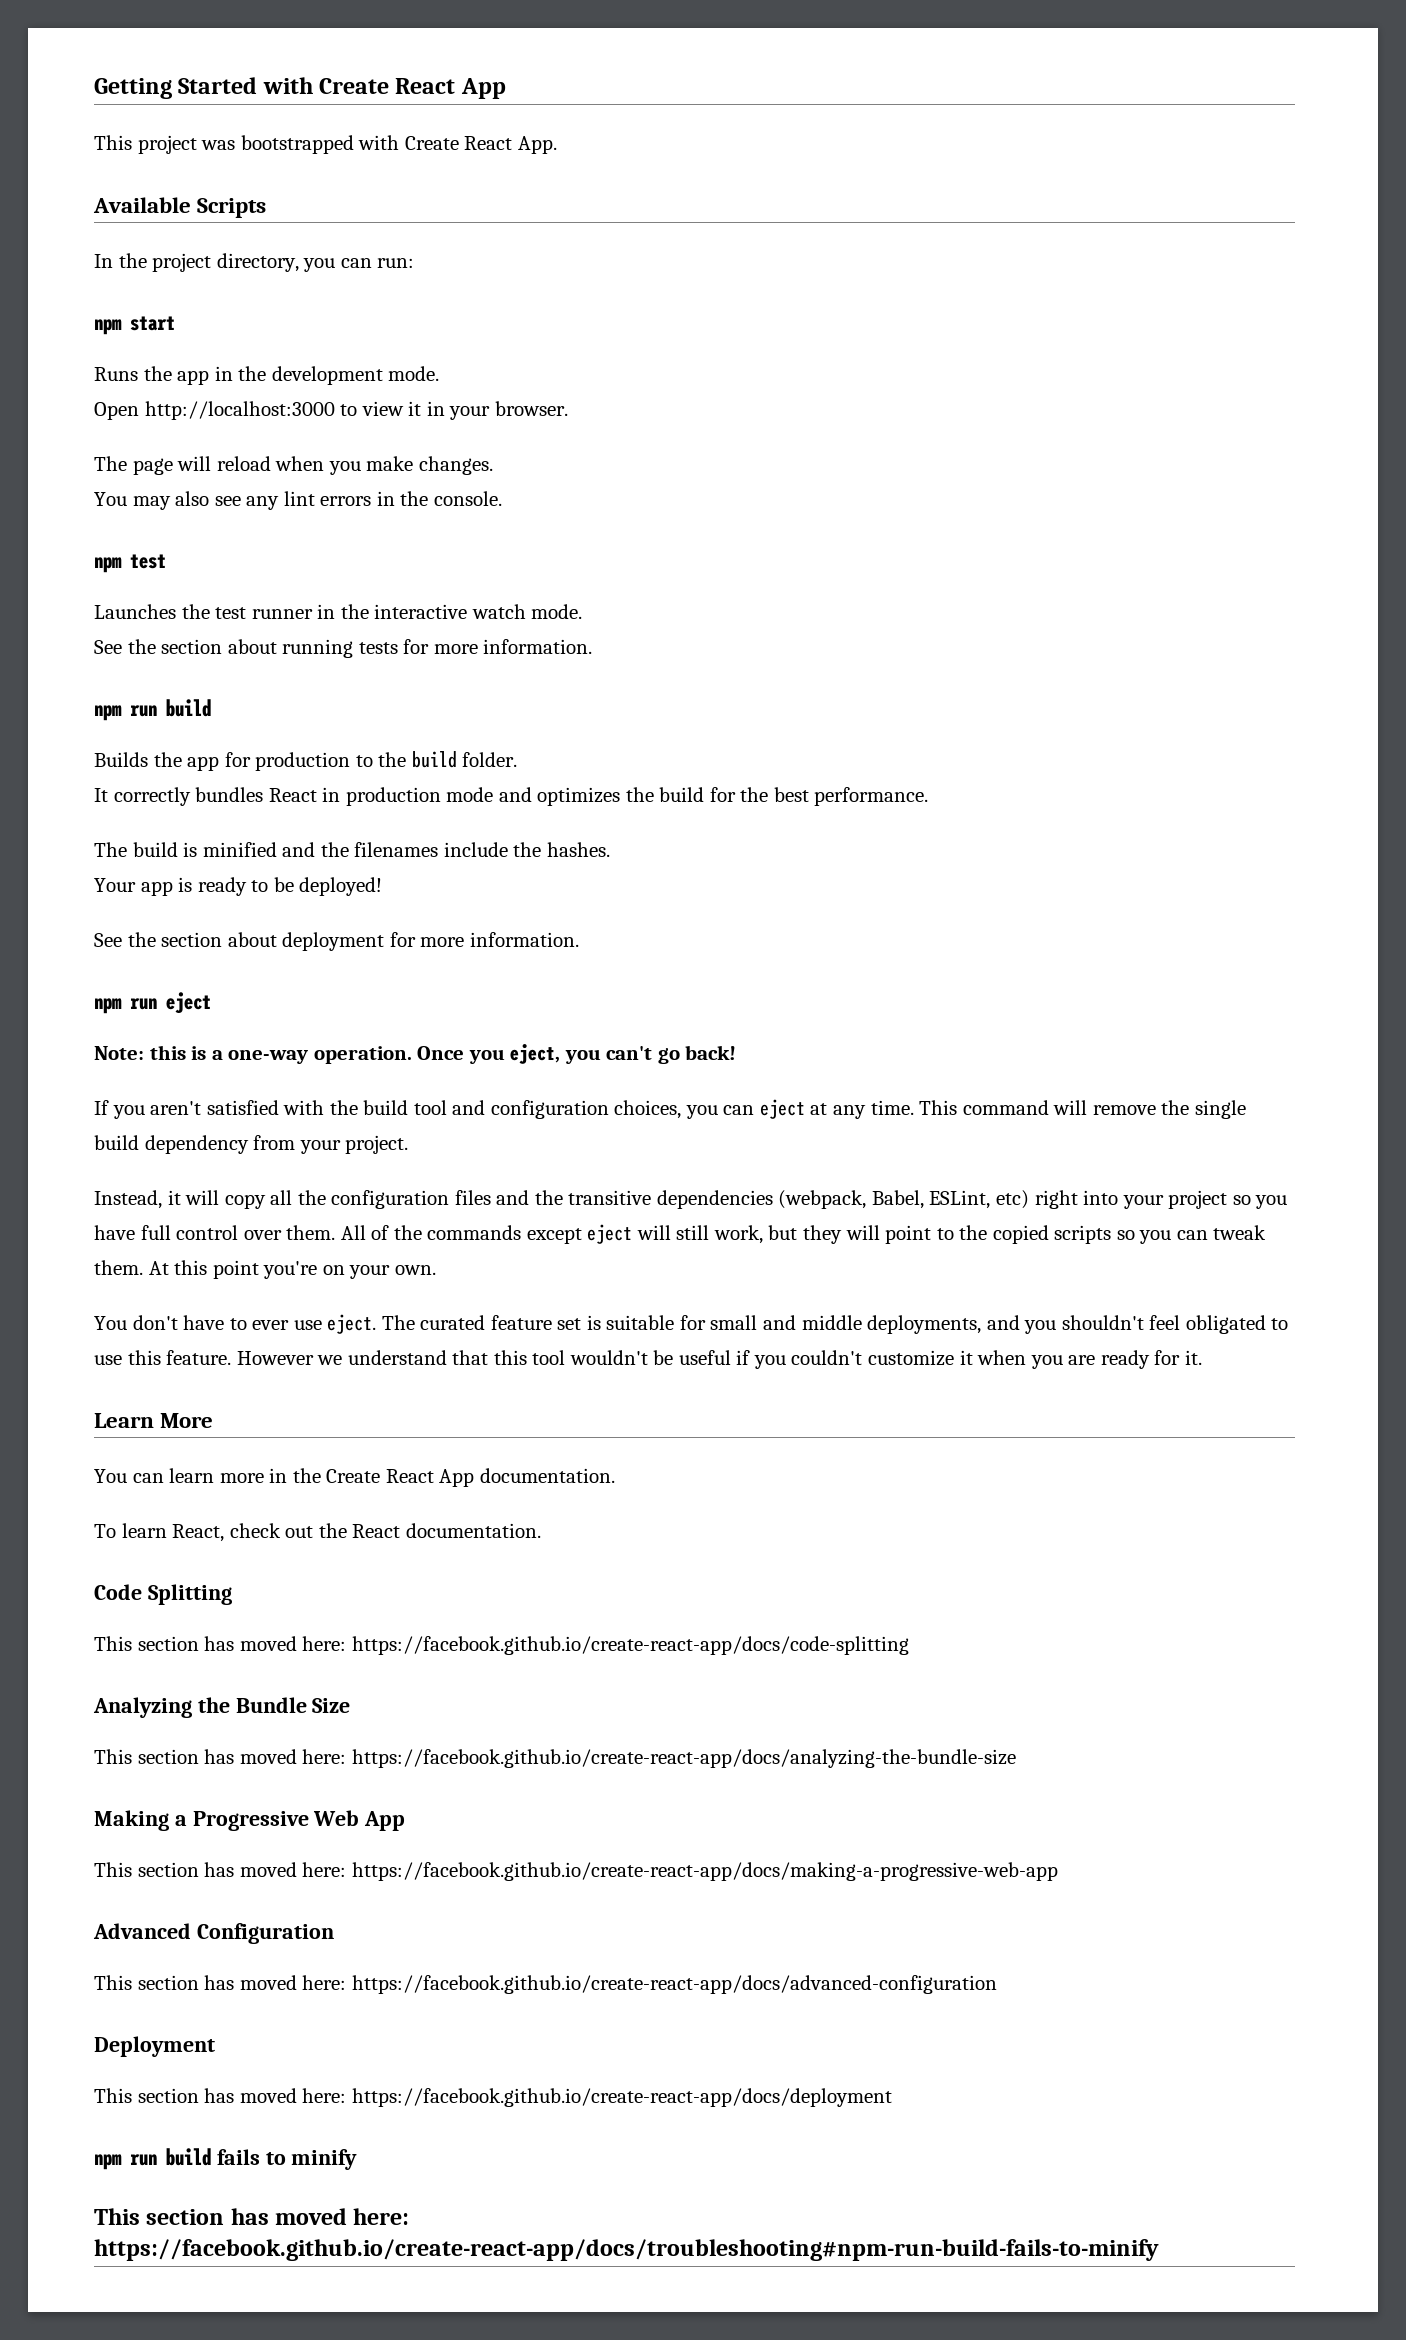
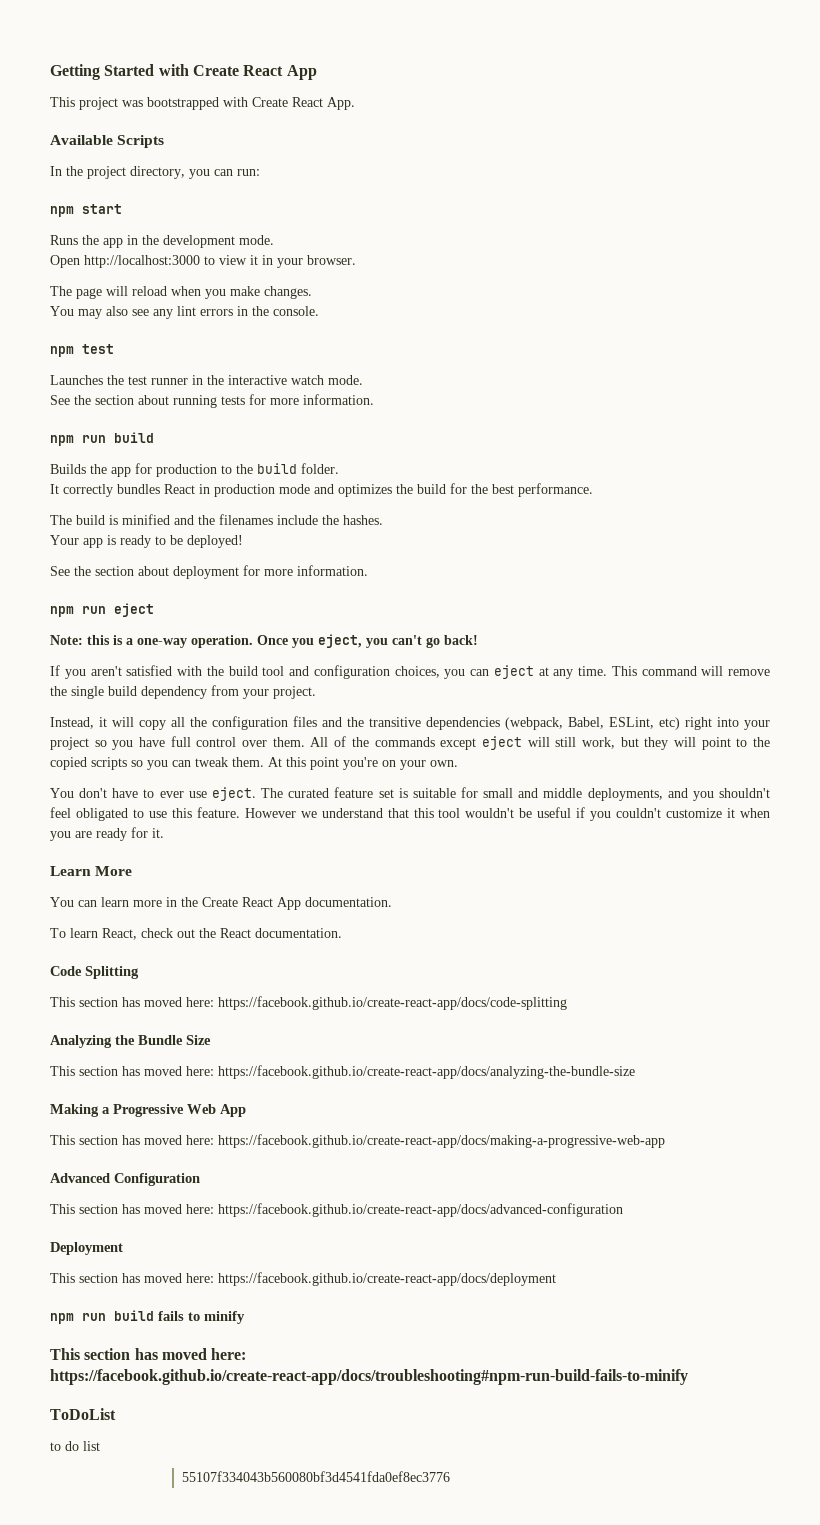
(1159, 2250) none -> [50,1408,116,1420] [50,1441,100,1451] [181,1471,450,1482] // ToDoList // to do list // 55107f334043b560080bf3d4541fda0ef8ec3776

